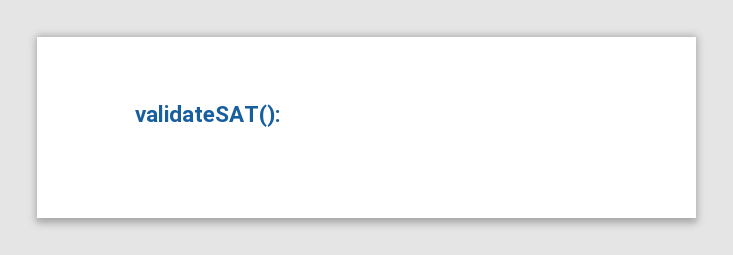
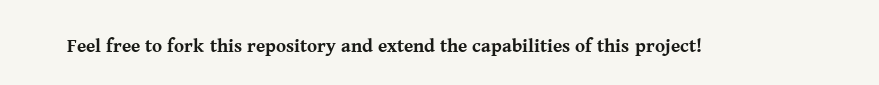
[135,104,281,127] validateSAT(): -> [67,37,702,56] Feel free to fork this repository and extend the capabilities of this project!

